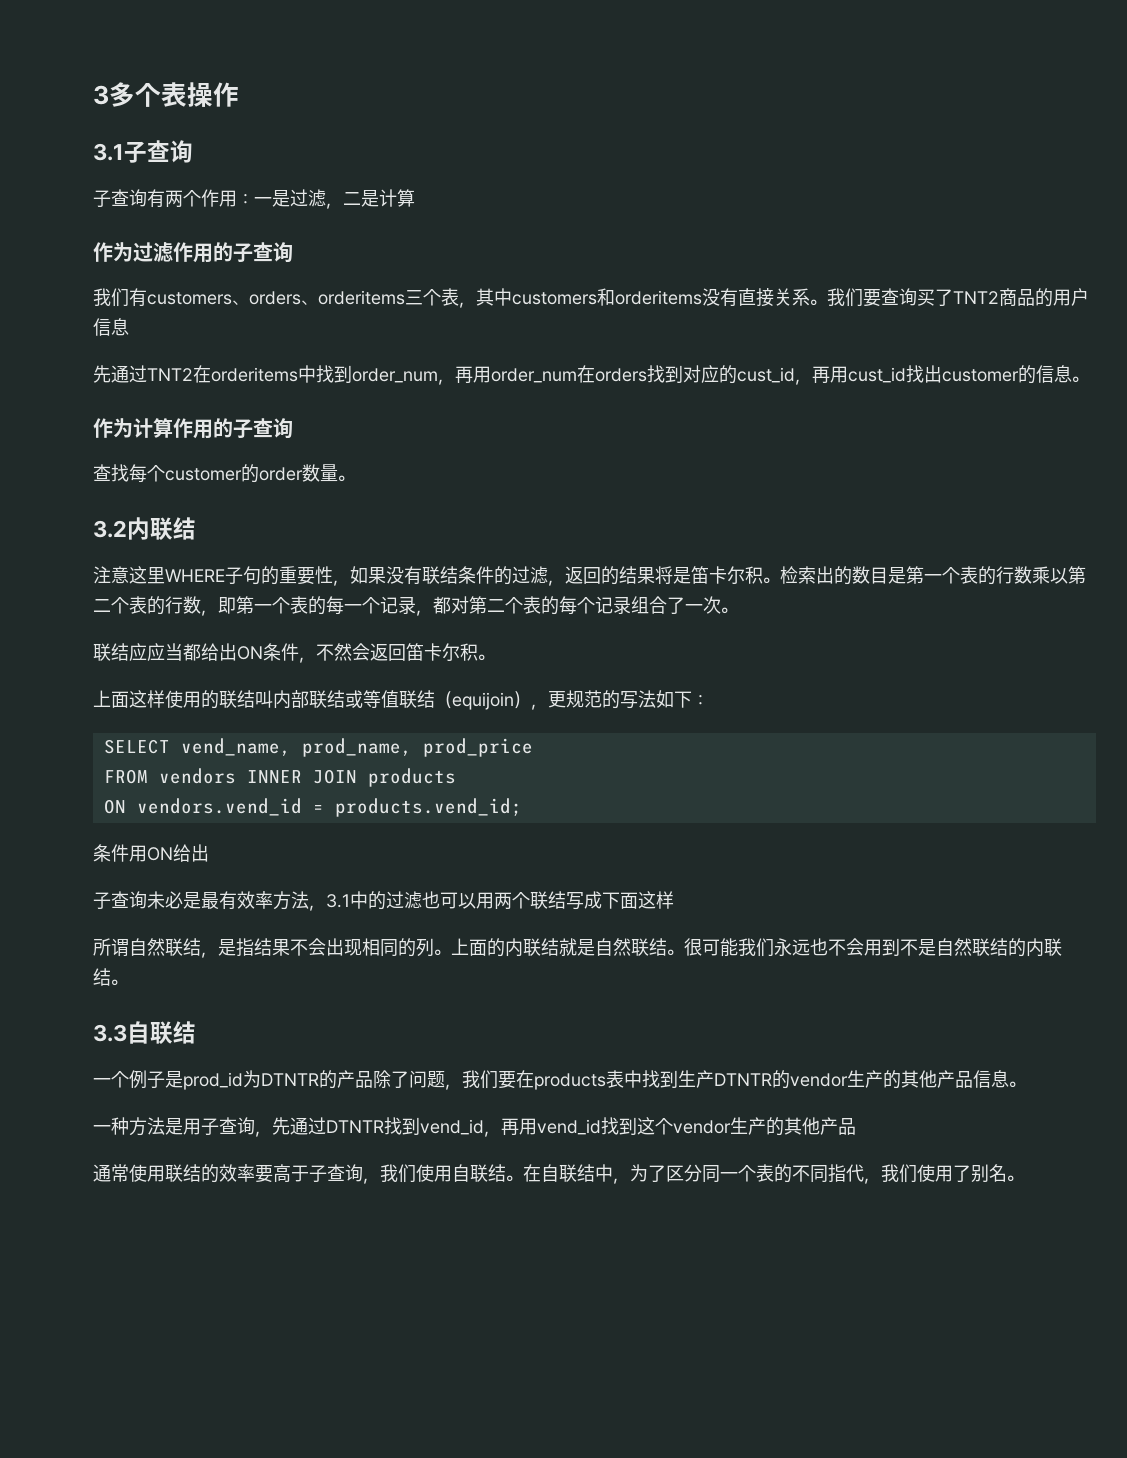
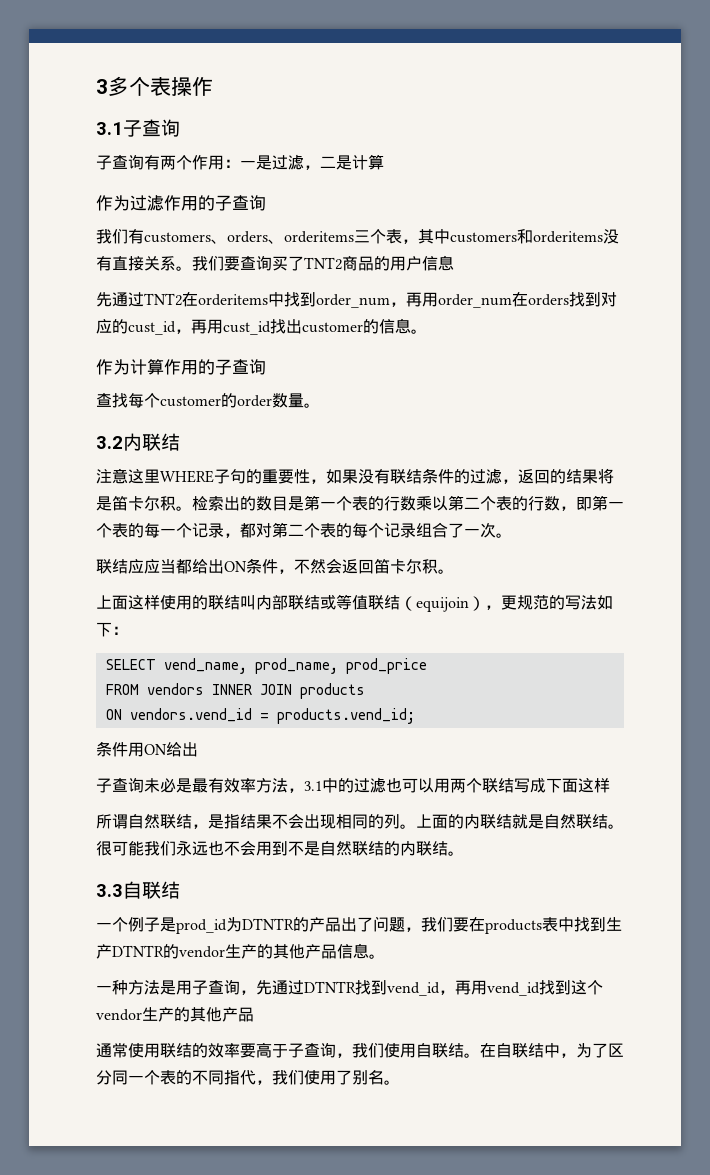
[373,1070,391,1088] 除 -> [341,917,357,932] 出

